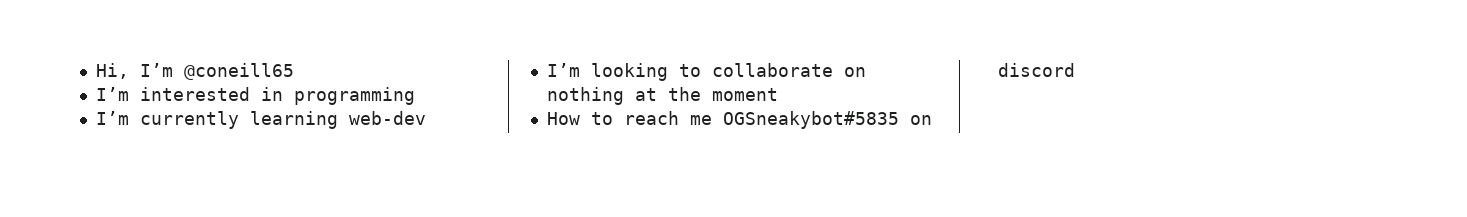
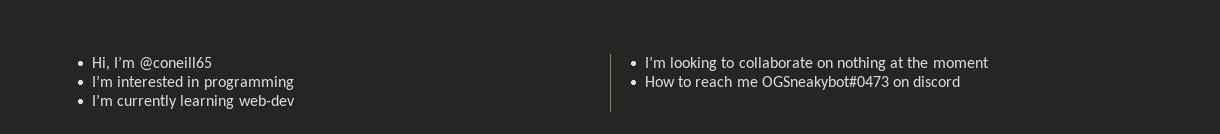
[722,111,899,129] OGSneakybot#5835 -> [761,76,889,90] OGSneakybot#0473

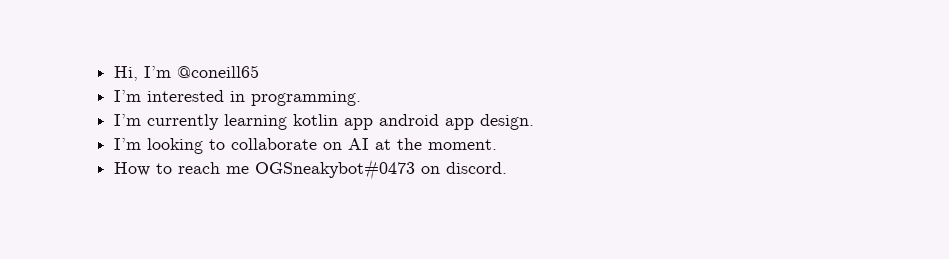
[203,76,294,90] programming -> [251,91,362,106] programming.
[238,95,295,106] web-dev -> [293,114,535,130] kotlin app android app design.
[836,57,886,71] nothing -> [348,138,370,150] AI
[932,57,989,68] moment -> [428,139,498,150] moment.
[913,76,961,87] discord -> [446,162,508,174] discord.

